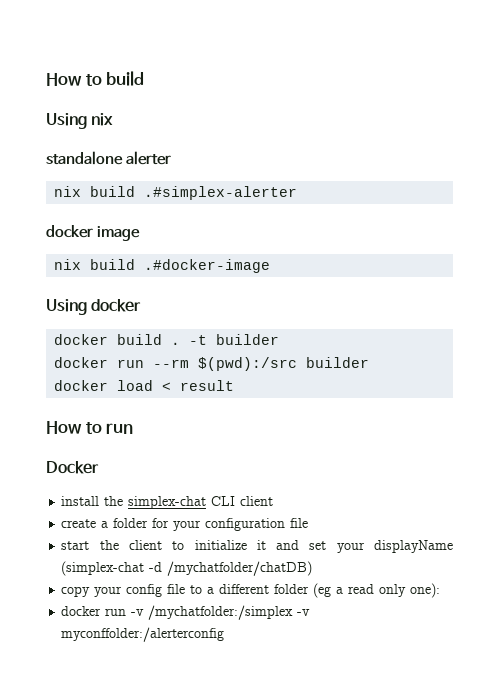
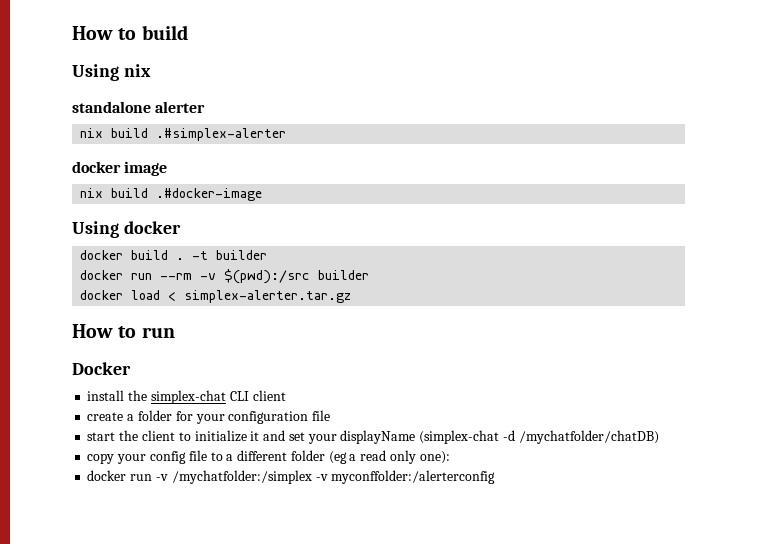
(190, 363) none -> [200,273,217,280] -v
[180,380,235,391] result -> [184,290,352,303] simplex-alerter.tar.gz

